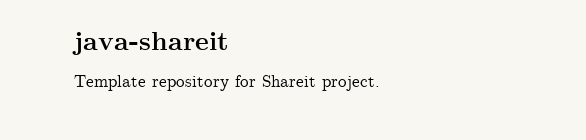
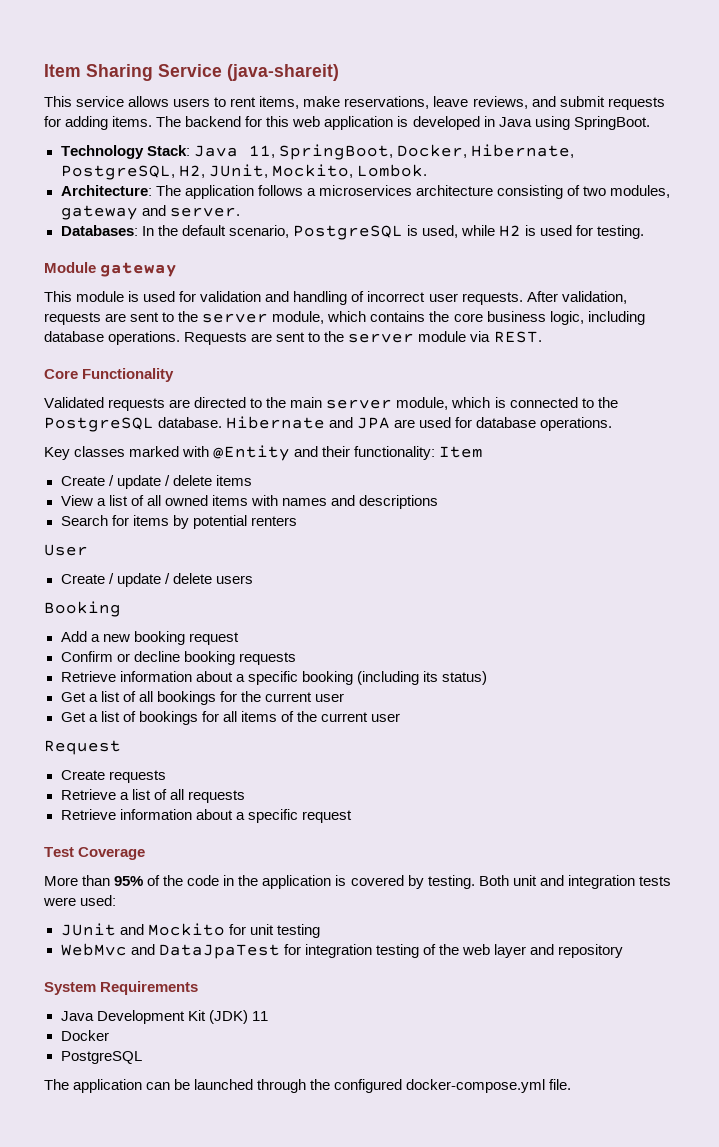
[72,32,229,55] [74,75,380,91] java-shareit // Template repository for Shareit project. -> [44,64,339,81] [44,96,665,110] [44,116,650,130] [60,144,574,160] [60,164,427,180] [60,185,670,199] [60,205,240,220] [60,225,645,240] [44,262,178,277] [44,291,627,305] [44,311,645,325] [44,331,542,345] [44,368,175,382] [44,397,618,411] [44,416,613,432] [44,445,484,461] [60,475,252,489] [60,495,439,509] [60,515,297,529] [44,544,88,556] [60,573,253,587] [44,601,121,617] [60,631,239,645] [60,651,296,665] [60,671,487,685] [60,691,344,705] [60,711,401,725] [44,740,121,755] [60,770,166,783] [60,789,245,803] [60,809,352,823] [44,847,146,860] [44,875,671,889] [43,895,117,906] [60,923,320,938] [60,943,624,959] [44,981,199,995] [60,1010,268,1024] [60,1030,109,1041] [60,1051,142,1064] [44,1079,572,1093] Item Sharing Service (java-shareit) // This service allows users to rent items, make reservations, leave reviews, and submit requests for adding items. The backend for this web application is developed in Java using SpringBoot. // Technology Stack: Java 11, SpringBoot, Docker, Hibernate, PostgreSQL, H2, JUnit, Mockito, Lombok. // Architecture: The application follows a microservices architecture consisting of two modules, gateway and server. // Databases: In the default scenario, PostgreSQL is used, while H2 is used for testing. // Module gateway // This module is used for validation and handling of incorrect user requests. After validation, requests are sent to the server module, which contains the core business logic, including database operations. Requests are sent to the server module via REST. // Core Functionality // Validated requests are directed to the main server module, which is connected to the PostgreSQL database. Hibernate and JPA are used for database operations. // Key classes marked with @Entity and their functionality: Item // Create / update / delete items // View a list of all owned items with names and descriptions // Search for items by potential renters // User // Create / update / delete users // Booking // Add a new booking request // Confirm or decline booking requests // Retrieve information about a specific booking (including its status) // Get a list of all bookings for the current user // Get a list of bookings for all items of the current user // Request // Create requests // Retrieve a list of all requests // Retrieve information about a specific request // Test Coverage // More than 95% of the code in the application is covered by testing. Both unit and integration tests were used: // JUnit and Mockito for unit testing // WebMvc and DataJpaTest for integration testing of the web layer and repository // System Requirements // Java Development Kit (JDK) 11 // Docker // PostgreSQL // The application can be launched through the configured docker-compose.yml file.

